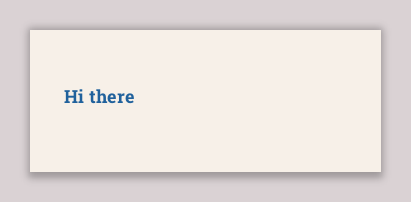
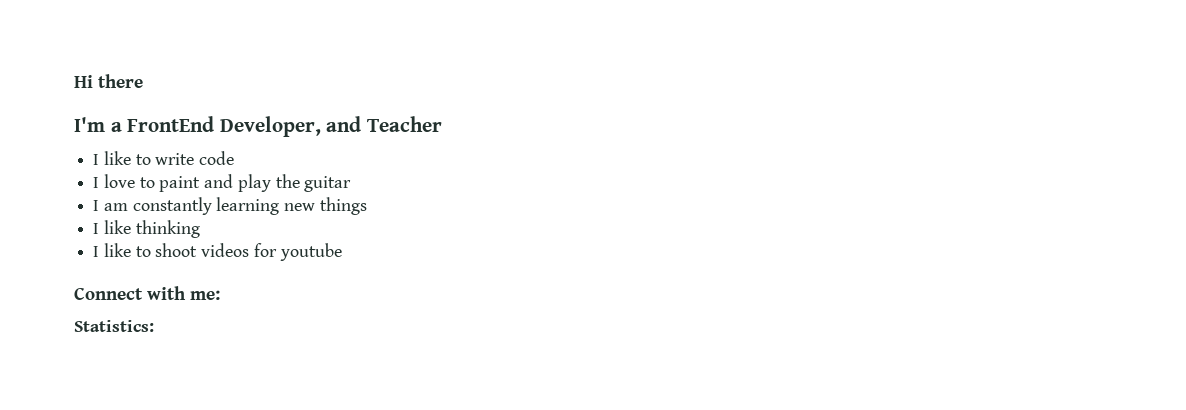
(135, 96) none -> [74,116,442,137] [93,151,235,165] [93,174,352,192] [93,197,367,215] [93,220,200,238] [93,243,342,261] [74,286,221,300] [74,320,154,332] // I'm a FrontEnd Developer, and Teacher // I like to write code // I love to paint and play the guitar // I am constantly learning new things // I like thinking // I like to shoot videos for youtube // Connect with me: // Statistics:

